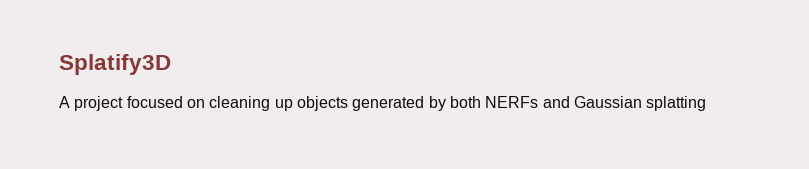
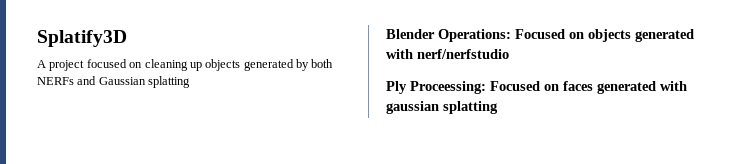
(707, 103) none -> [386,29,694,42] [386,49,509,59] [386,81,687,94] [386,101,498,114] // Blender Operations: Focused on objects generated with nerf/nerfstudio // Ply Proceessing: Focused on faces generated with gaussian splatting

